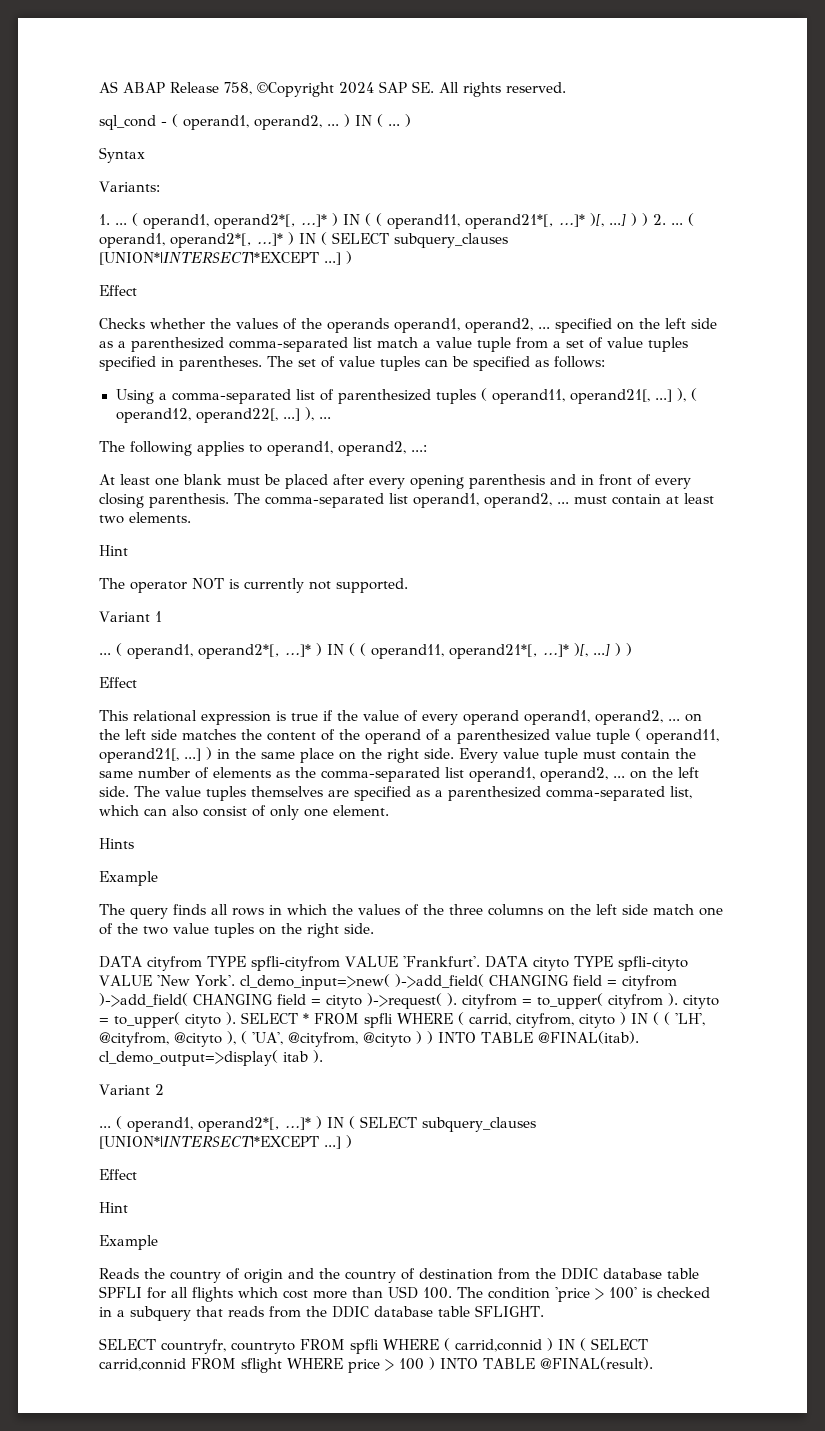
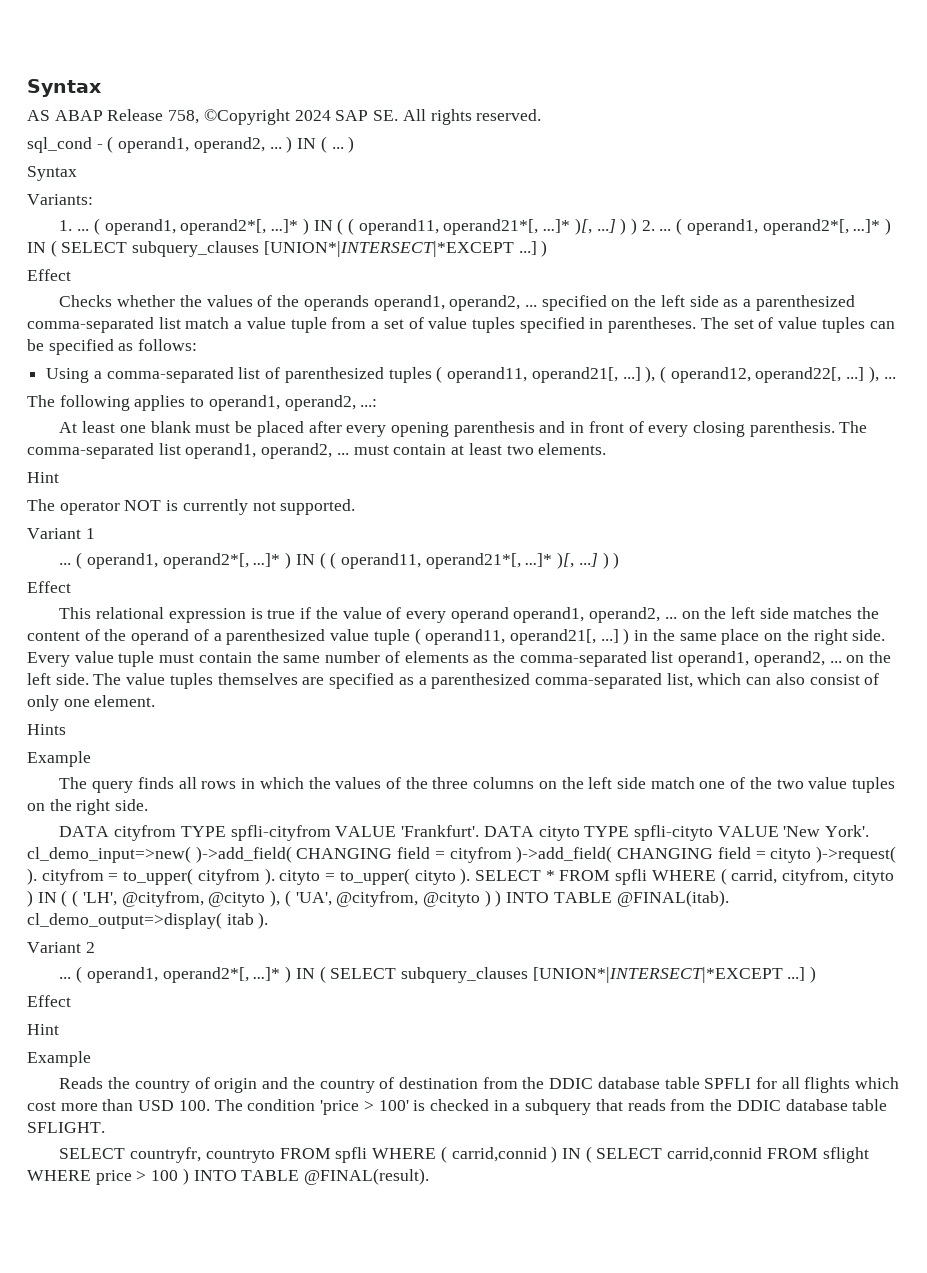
(99, 87) none -> [27,79,101,97] Syntax //

